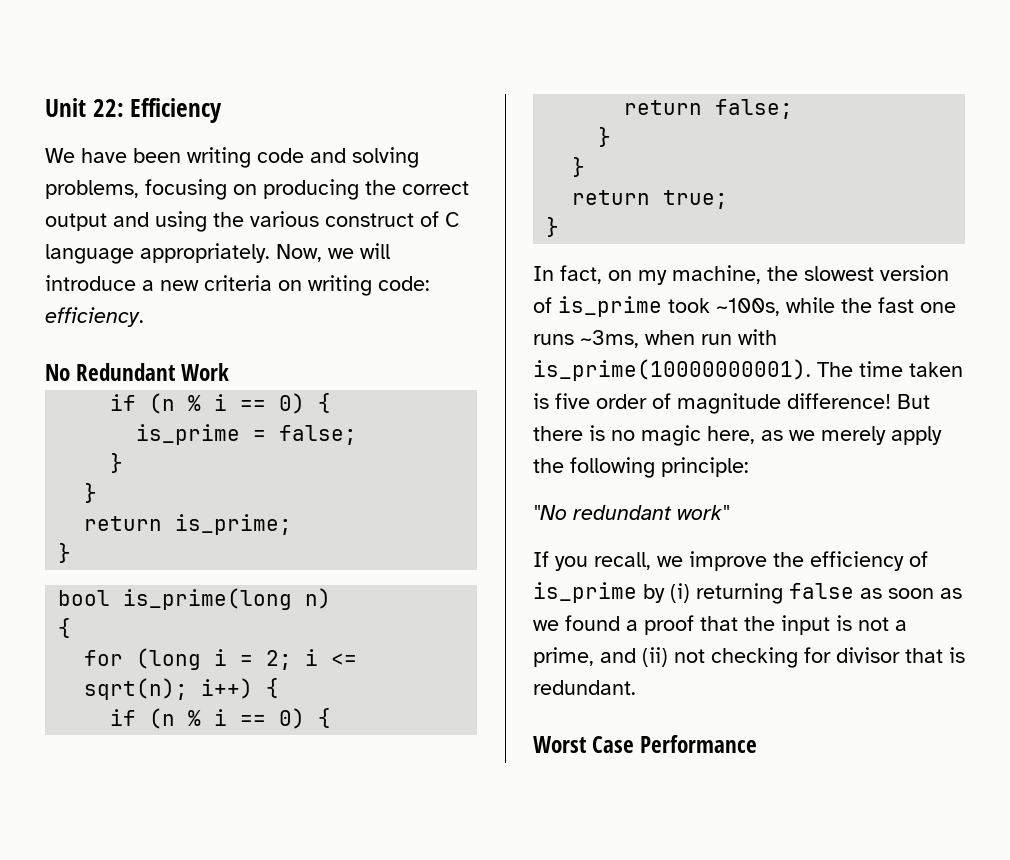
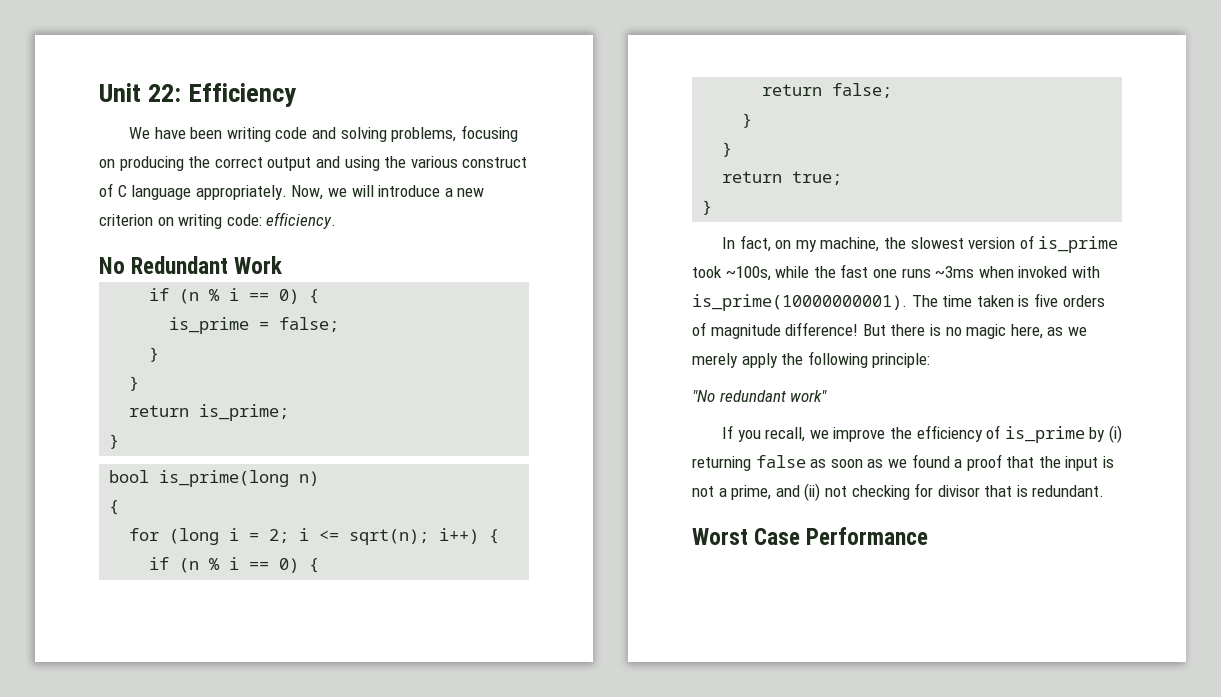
[204,275,272,291] criteria -> [99,214,153,226] criterion
[580,330,732,348] ~3ms, when run -> [935,266,1068,278] ~3ms when invoked
[596,394,647,409] order -> [1062,295,1105,307] orders

